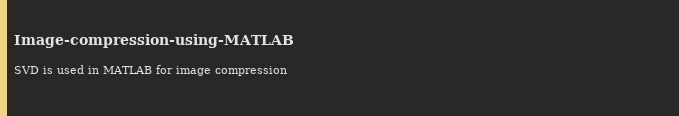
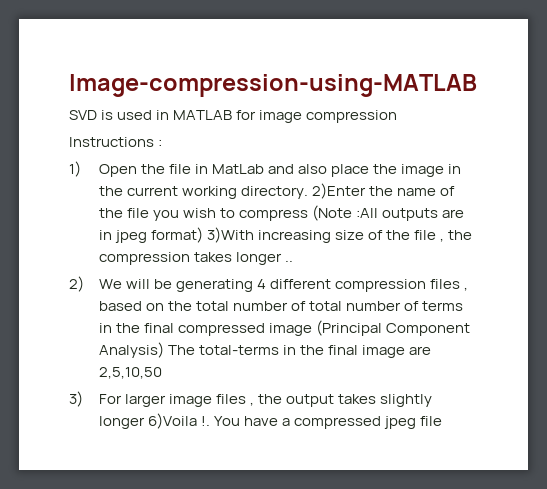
(287, 71) none -> [69,137,163,147] [69,161,462,177] [98,183,456,199] [98,205,465,221] [98,227,473,243] [98,252,294,265] [69,276,469,292] [98,301,464,311] [98,320,471,336] [98,342,432,358] [98,367,162,379] [69,391,433,407] [98,413,443,429] // Instructions : // 1) Open the file in MatLab and also place the image in the current working directory. 2)Enter the name of the file you wish to compress (Note :All outputs are in jpeg format) 3)With increasing size of the file , the compression takes longer .. // 2) We will be generating 4 different compression files , based on the total number of total number of terms in the final compressed image (Principal Component Analysis) The total-terms in the final image are 2,5,10,50 // 3) For larger image files , the output takes slightly longer 6)Voila !. You have a compressed jpeg file

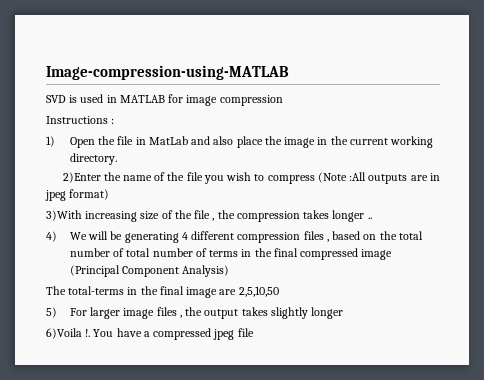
(309, 192) none -> (117, 159) //
(204, 235) none -> (110, 194) //
[69,276,84,292] 2) -> [46,231,57,242] 4)
(164, 350) none -> (230, 271) //
[69,391,83,407] 3) -> [46,307,57,318] 5)
(145, 422) none -> (344, 313) //

